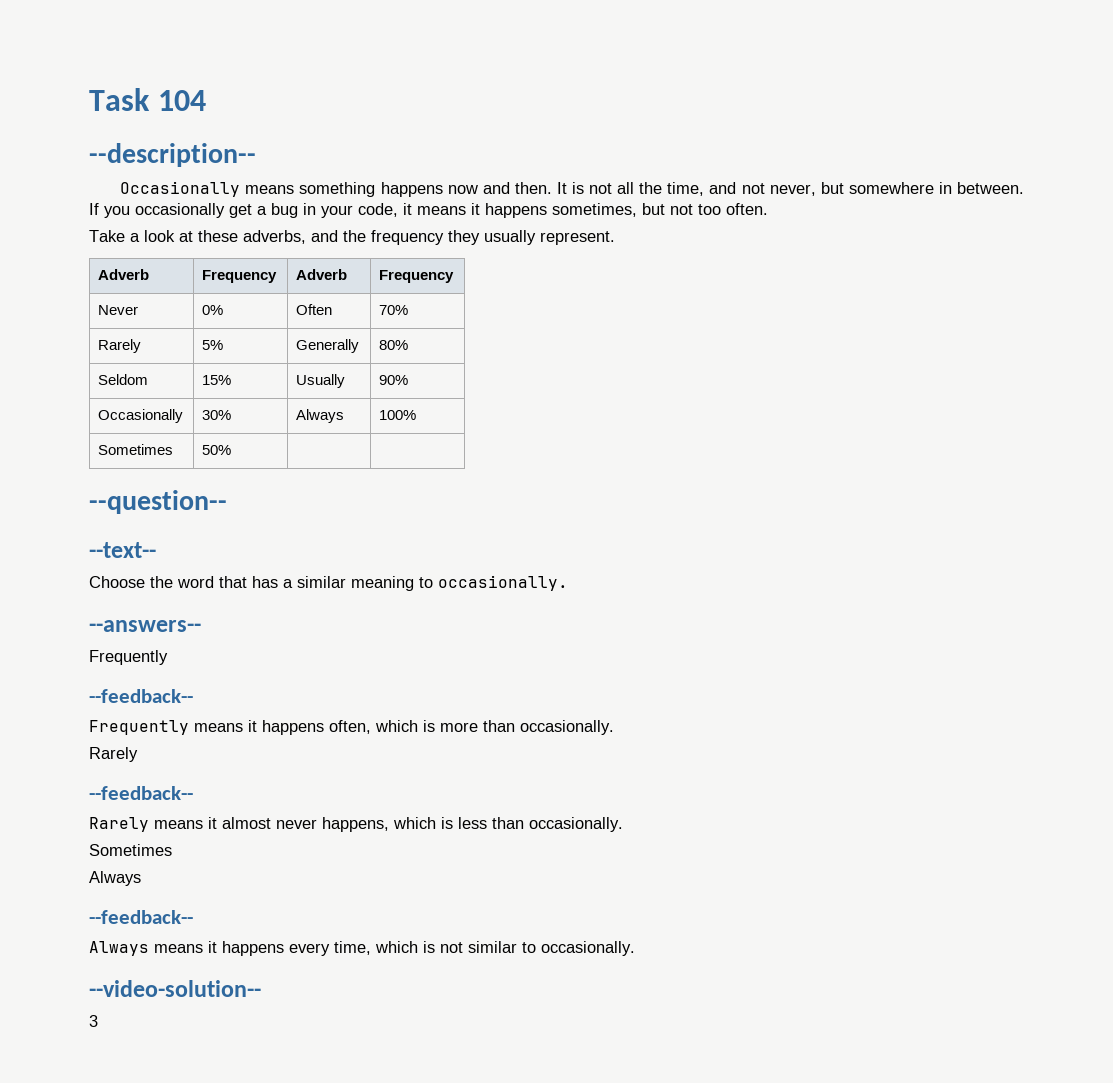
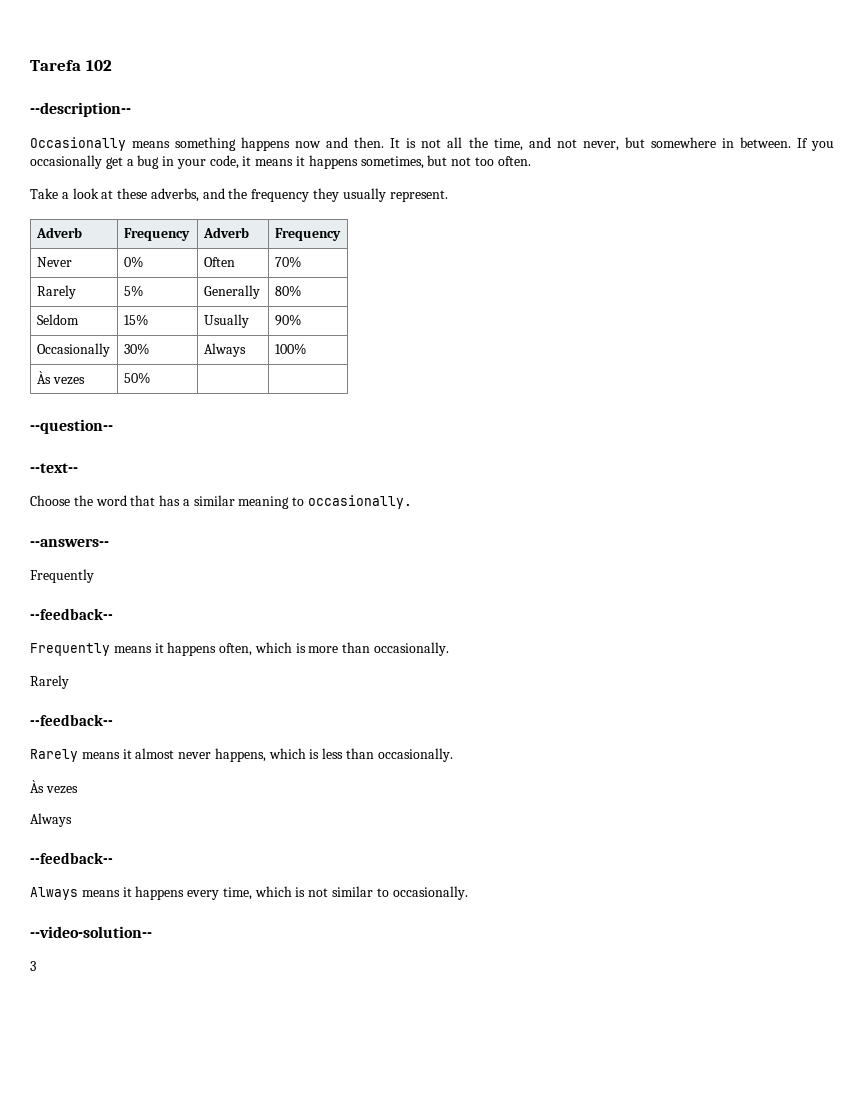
[89,88,206,111] Task 104 -> [30,60,112,71] Tarefa 102
[98,444,174,455] Sometimes -> [36,371,85,385] Às vezes
[89,844,172,856] Sometimes -> [30,780,78,794] Às vezes

